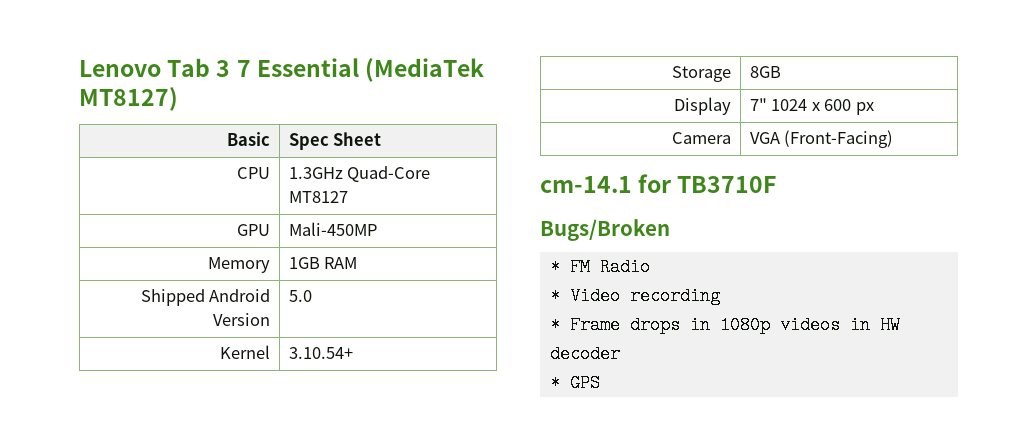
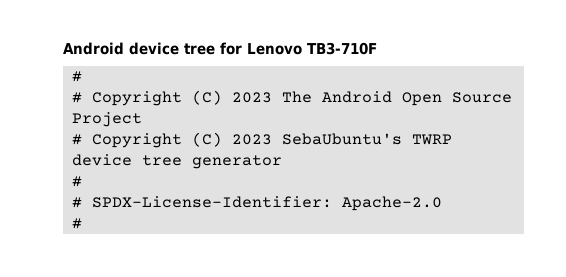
[79,58,485,82] [79,87,178,111] [227,132,271,146] [288,132,382,150] [237,167,271,179] [288,166,431,182] [288,191,348,203] [237,224,271,236] [288,222,377,236] [208,257,271,273] [288,257,358,269] [140,289,271,306] [213,313,271,326] [288,290,312,302] [220,345,271,359] [288,347,353,359] [672,66,732,82] [749,66,781,78] [674,97,732,115] [749,98,874,115] [672,132,732,144] [749,130,894,148] [540,174,777,193] [540,219,670,241] [549,258,650,276] [549,287,720,305] [549,316,900,334] [549,345,620,363] [549,374,600,392] Lenovo Tab 3 7 Essential (MediaTek MT8127) // Basic | Spec Sheet // CPU | 1.3GHz Quad-Core MT8127 // GPU | Mali-450MP // Memory | 1GB RAM // Shipped Android Version | 5.0 // Kernel | 3.10.54+ // Storage | 8GB // Display | 7" 1024 x 600 px // Camera | VGA (Front-Facing) // cm-14.1 for TB3710F // Bugs/Broken // * FM Radio // * Video recording // * Frame drops in 1080p videos in HW decoder // * GPS -> [63,42,377,55] [71,71,82,82] [71,90,512,106] [71,112,142,127] [71,132,452,148] [71,154,282,169] [71,176,82,187] [71,196,442,211] [71,218,82,229] Android device tree for Lenovo TB3-710F // # // # Copyright (C) 2023 The Android Open Source Project // # Copyright (C) 2023 SebaUbuntu's TWRP device tree generator // # // # SPDX-License-Identifier: Apache-2.0 // #

